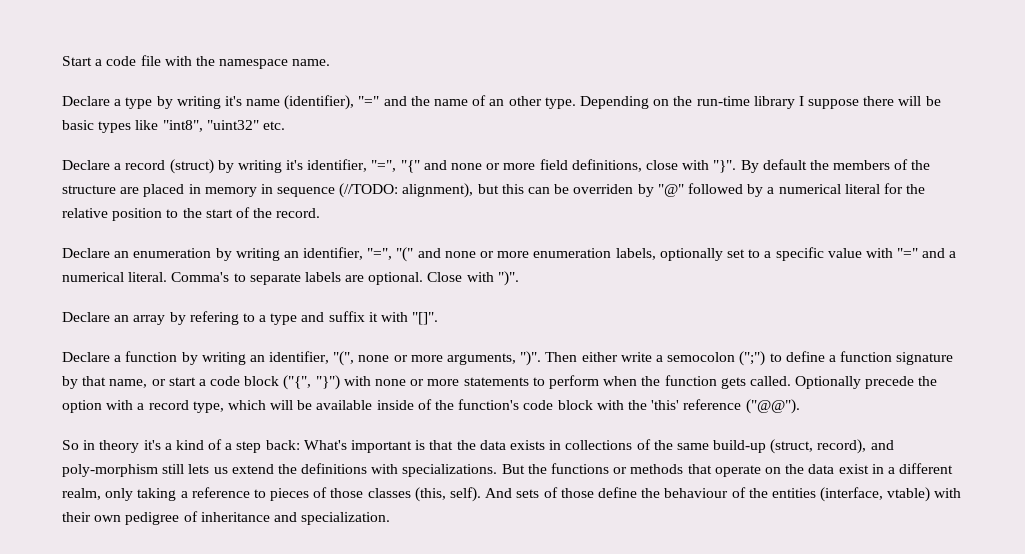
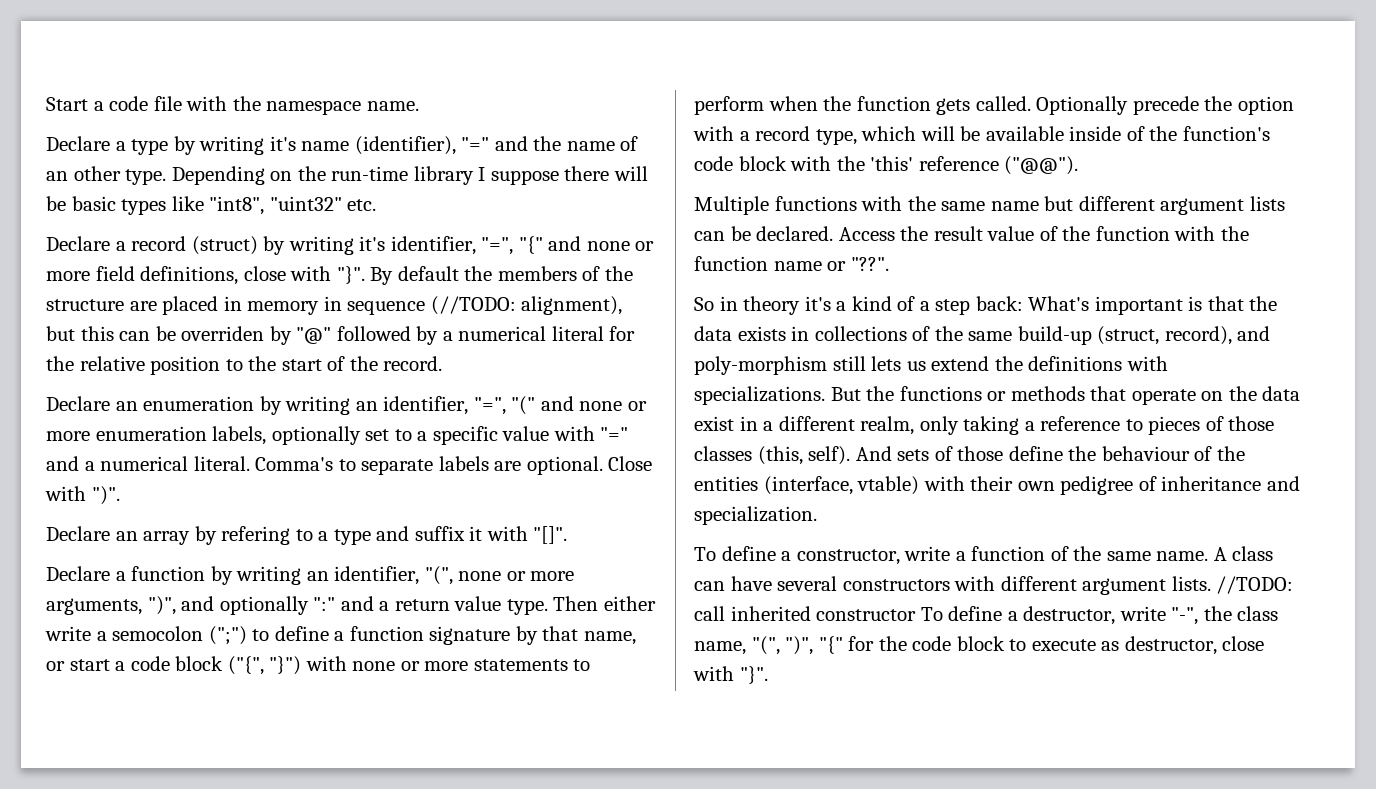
[520,351,542,366] ")". -> [147,596,548,615] ")", and optionally ":" and a return value type.
(800, 406) none -> [694,196,1285,215] [694,226,1249,241] [694,256,889,271] // Multiple functions with the same name but different argument lists can be declared. Access the result value of the function with the function name or "??".
(391, 518) none -> [694,546,1274,565] [694,576,1294,595] [694,606,1279,625] [694,636,1265,655] [693,666,768,684] // To define a constructor, write a function of the same name. A class can have several constructors with different argument lists. //TODO: call inherited constructor To define a destructor, write "-", the class name, "(", ")", "{" for the code block to execute as destructor, close with "}".

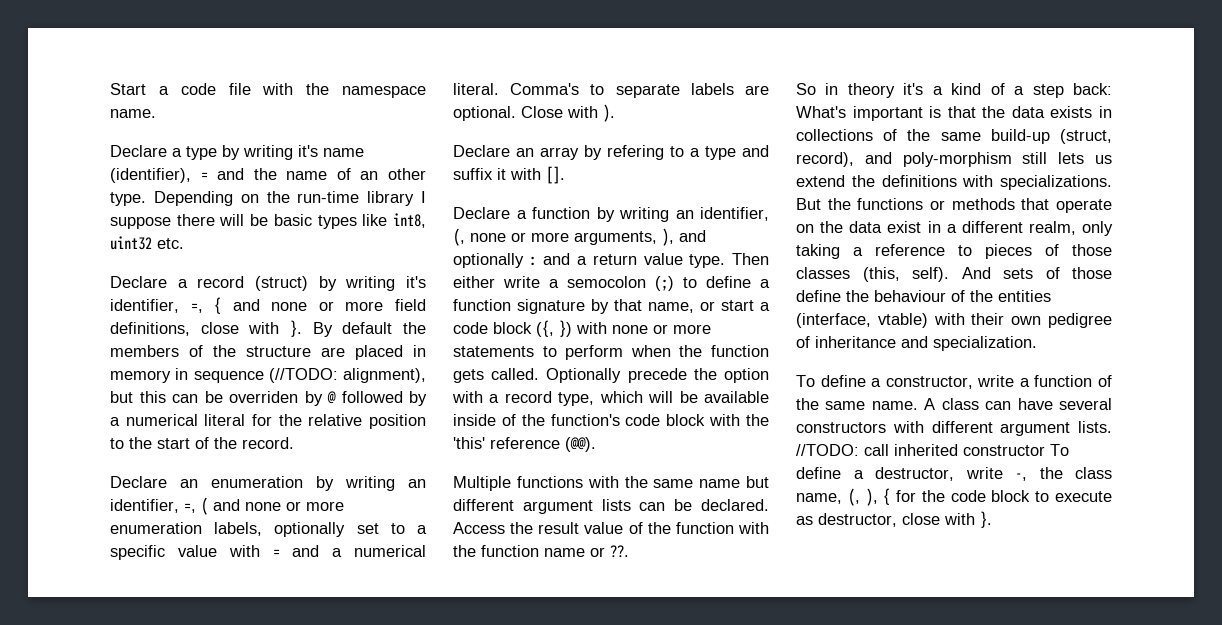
[461,137,490,151] "=" -> [200,172,208,180] =
[209,196,342,215] "int8", "uint32" -> [393,213,427,228] [110,236,152,250] int8, uint32
[481,236,543,255] "=", "{" -> [190,297,222,314] =, {
[336,266,365,284] "}". -> [290,320,302,337] }.
[296,327,332,344] "@" -> [327,391,336,404] @
[473,396,536,415] "=", "(" -> [184,497,208,515] =, (
[600,427,629,441] "=" -> [272,549,280,557] =
[91,486,120,505] ")". -> [603,104,615,122] ).
[533,526,568,544] "[]". -> [546,166,565,184] [].
[424,566,453,585] "(", -> [453,228,465,246] (,
[147,596,176,615] ")", -> [662,228,674,246] ),
[313,597,336,611] ":" -> [529,256,537,266] :
[208,626,247,645] (";") -> [655,276,674,291] (;)
[227,656,302,675] ("{", "}") -> [536,320,572,337] ({, })
[1004,156,1079,175] ("@@"). -> [565,437,596,452] (@@).
[850,257,889,271] "??". -> [610,545,629,558] ??.
[1171,607,1199,625] "-", -> [1015,473,1027,481] -,
[751,636,843,655] "(", ")", "{" -> [847,488,891,506] (, ), {
[739,666,768,684] "}". -> [980,511,992,528] }.

